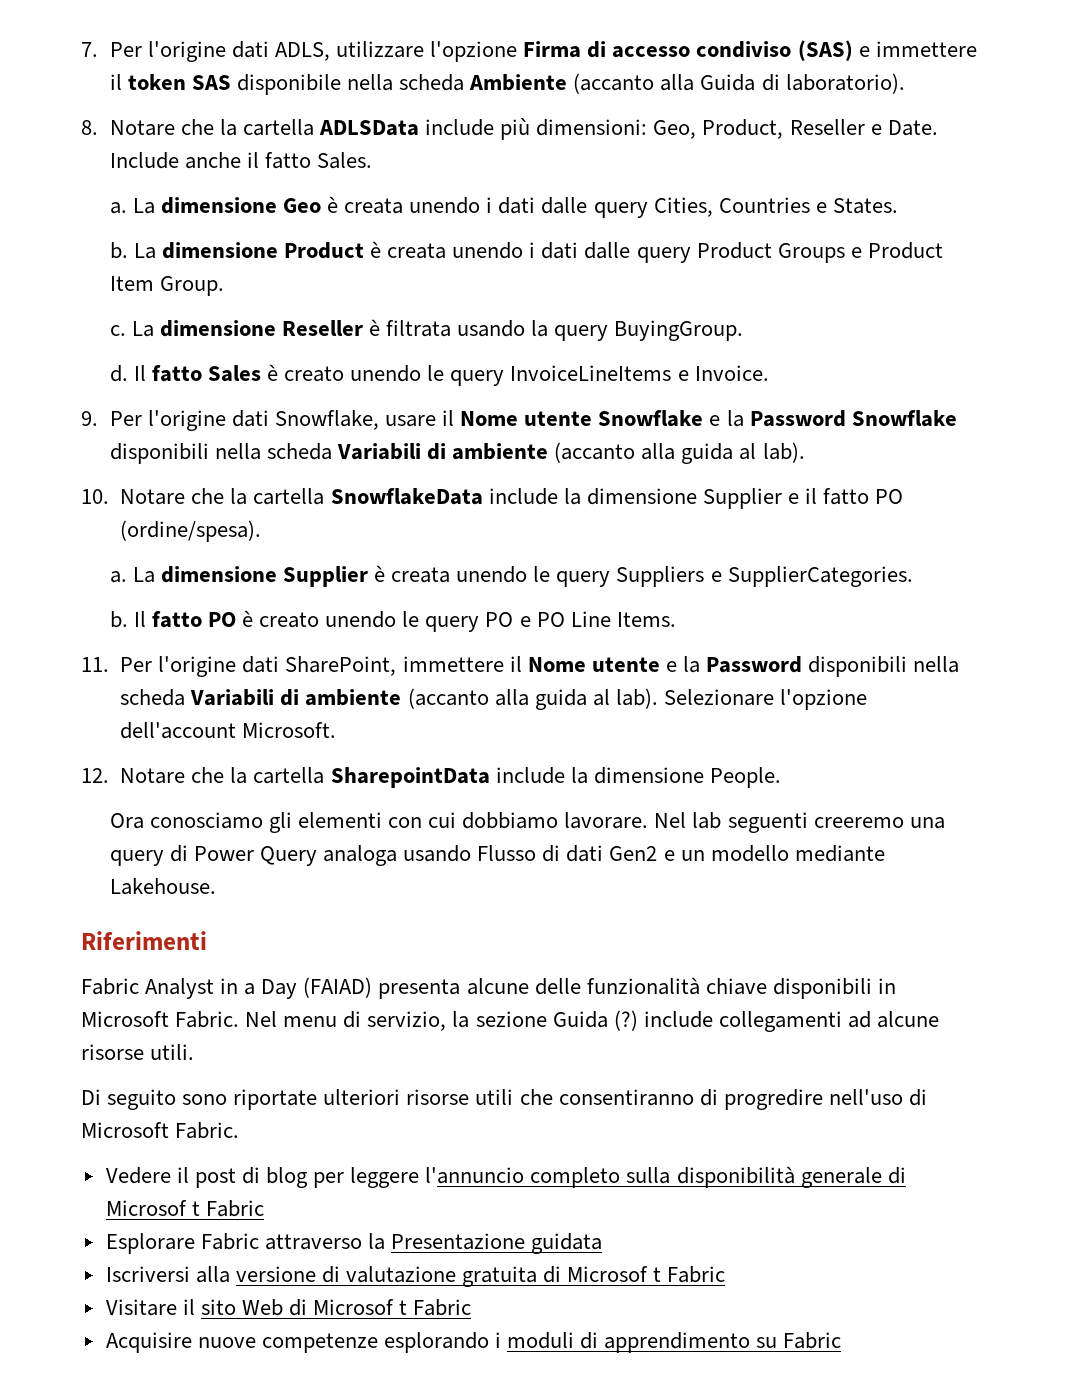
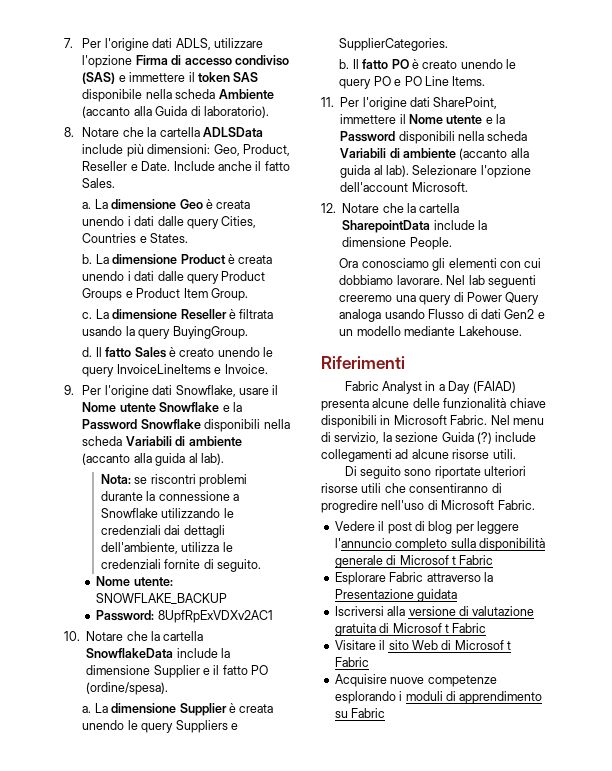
(805, 452) none -> [100,474,248,487] [100,491,240,501] [100,508,234,518] [100,525,225,538] [100,542,233,554] [100,559,262,572] [96,576,173,586] [96,593,228,604] [96,610,273,623] // Nota: se riscontri problemi durante la connessione a Snowflake utilizzando le credenziali dai dettagli dell'ambiente, utilizza le credenziali fornite di seguito. // Nome utente: SNOWFLAKE_BACKUP // Password: 8UpfRpExVDXv2AC1

